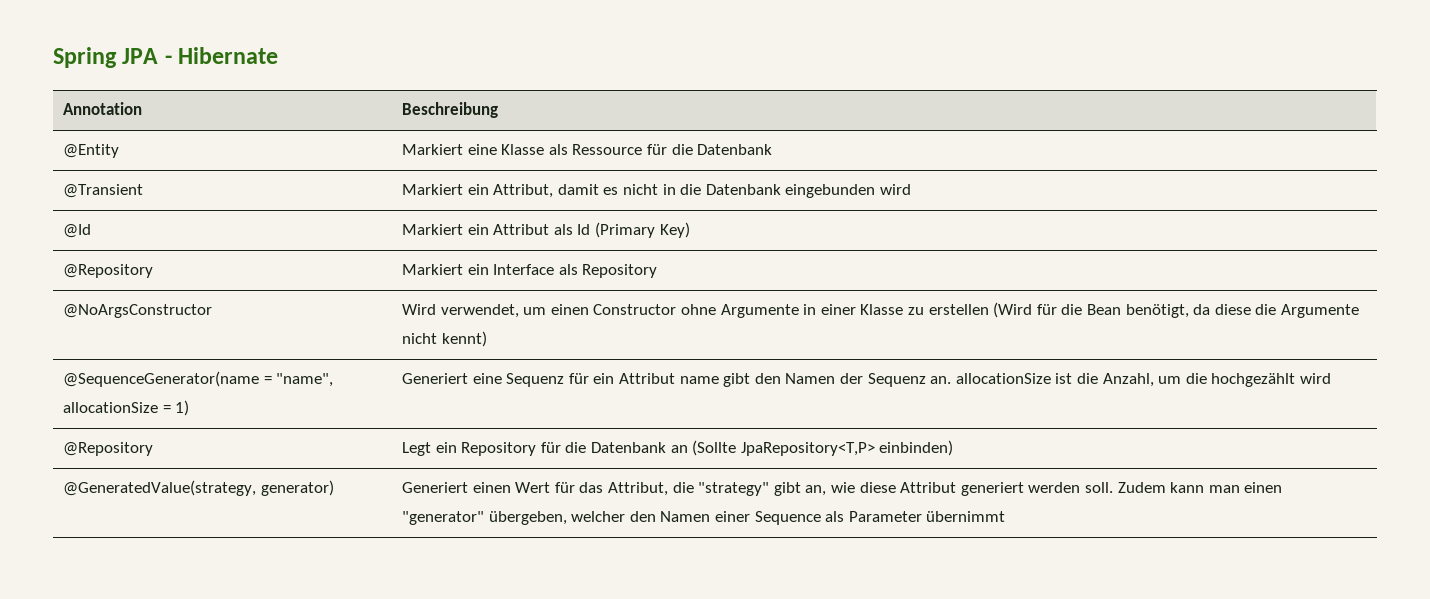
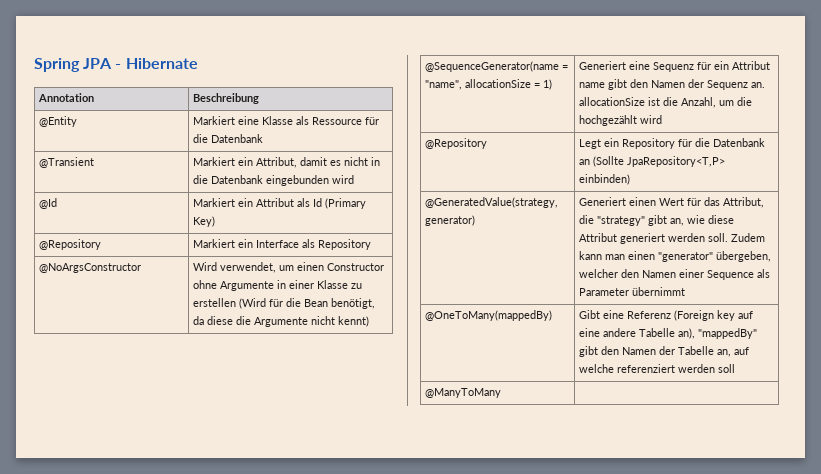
(1006, 516) none -> [424,310,552,321] [578,310,753,321] [578,328,757,339] [578,346,749,357] [578,364,735,373] [424,388,501,398] // @OneToMany(mappedBy) | Gibt eine Referenz (Foreign key auf eine andere Tabelle an), "mappedBy" gibt den Namen der Tabelle an, auf welche referenziert werden soll // @ManyToMany |

